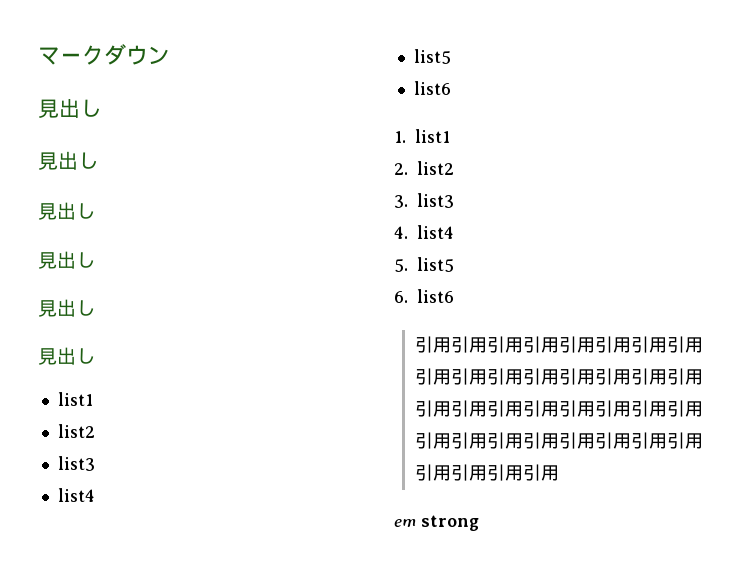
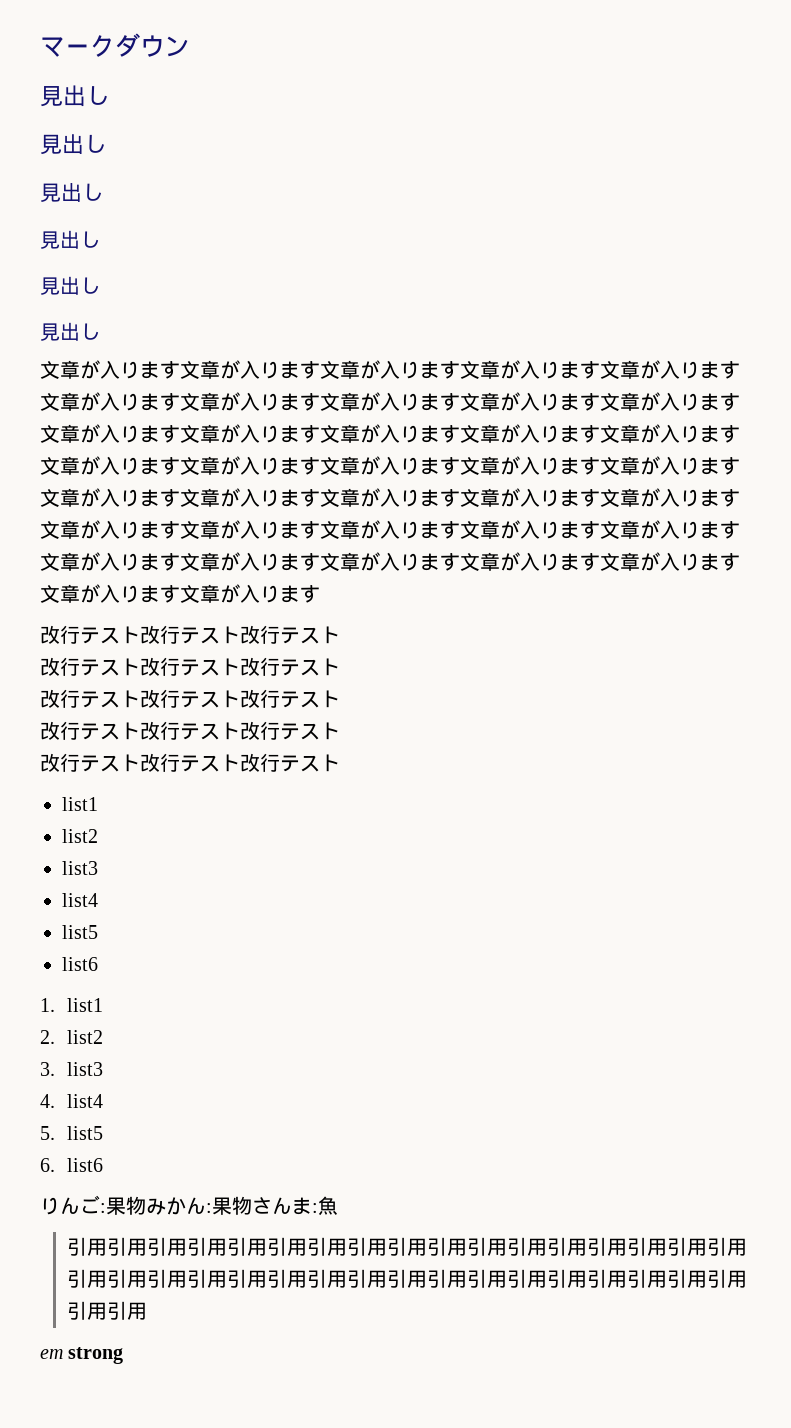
(95, 356) none -> [40,360,740,379] [40,392,740,411] [40,424,740,443] [40,456,740,475] [40,488,740,507] [40,520,740,539] [40,552,740,571] [40,584,320,603] [40,625,340,644] [40,657,340,676] [40,689,340,708] [40,721,340,740] [40,753,340,772] // 文章が入ります文章が入ります文章が入ります文章が入ります文章が入ります文章が入ります文章が入ります文章が入ります文章が入ります文章が入ります文章が入ります文章が入ります文章が入ります文章が入ります文章が入ります文章が入ります文章が入ります文章が入ります文章が入ります文章が入ります文章が入ります文章が入ります文章が入ります文章が入ります文章が入ります文章が入ります文章が入ります文章が入ります文章が入ります文章が入ります文章が入ります文章が入ります文章が入ります文章が入ります文章が入ります文章が入ります文章が入ります // 改行テスト改行テスト改行テスト // 改行テスト改行テスト改行テスト // 改行テスト改行テスト改行テスト // 改行テスト改行テスト改行テスト // 改行テスト改行テスト改行テスト
(454, 296) none -> [40,1195,338,1216] // りんご:果物みかん:果物さんま:魚

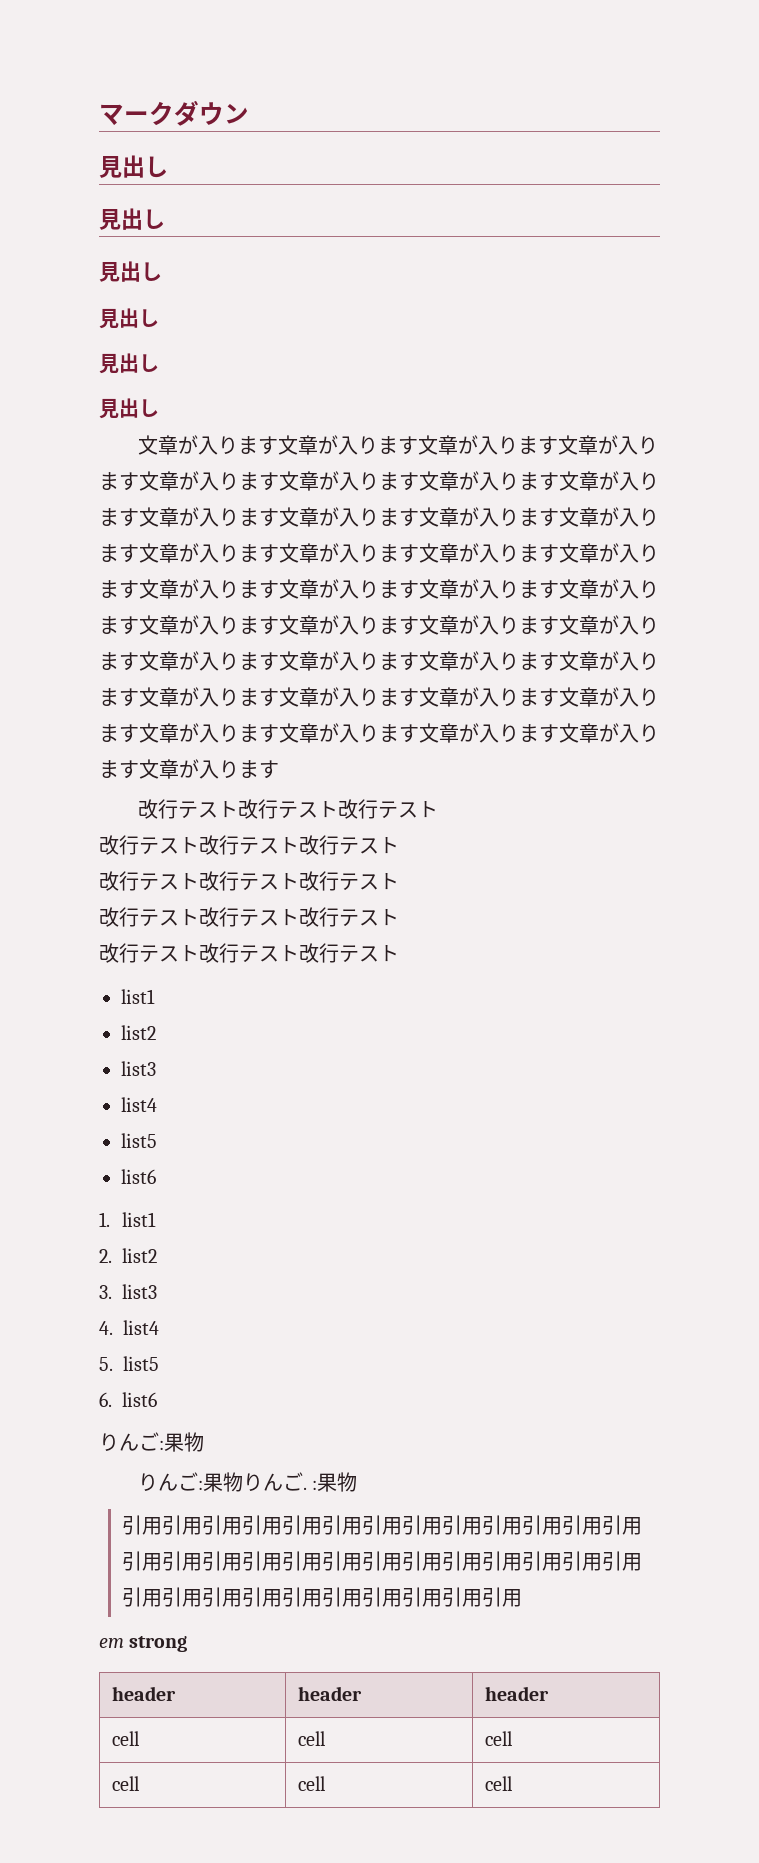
[146,1196,338,1216] みかん:果物さんま:魚 -> [137,1472,358,1492] // りんご:果物りんご. :果物
(124, 1355) none -> [112,1686,177,1701] [298,1686,363,1701] [485,1686,550,1701] [112,1731,141,1746] [298,1731,327,1746] [485,1731,514,1746] [112,1776,141,1791] [298,1776,327,1791] [485,1776,514,1791] // header | header | header // cell | cell | cell // cell | cell | cell

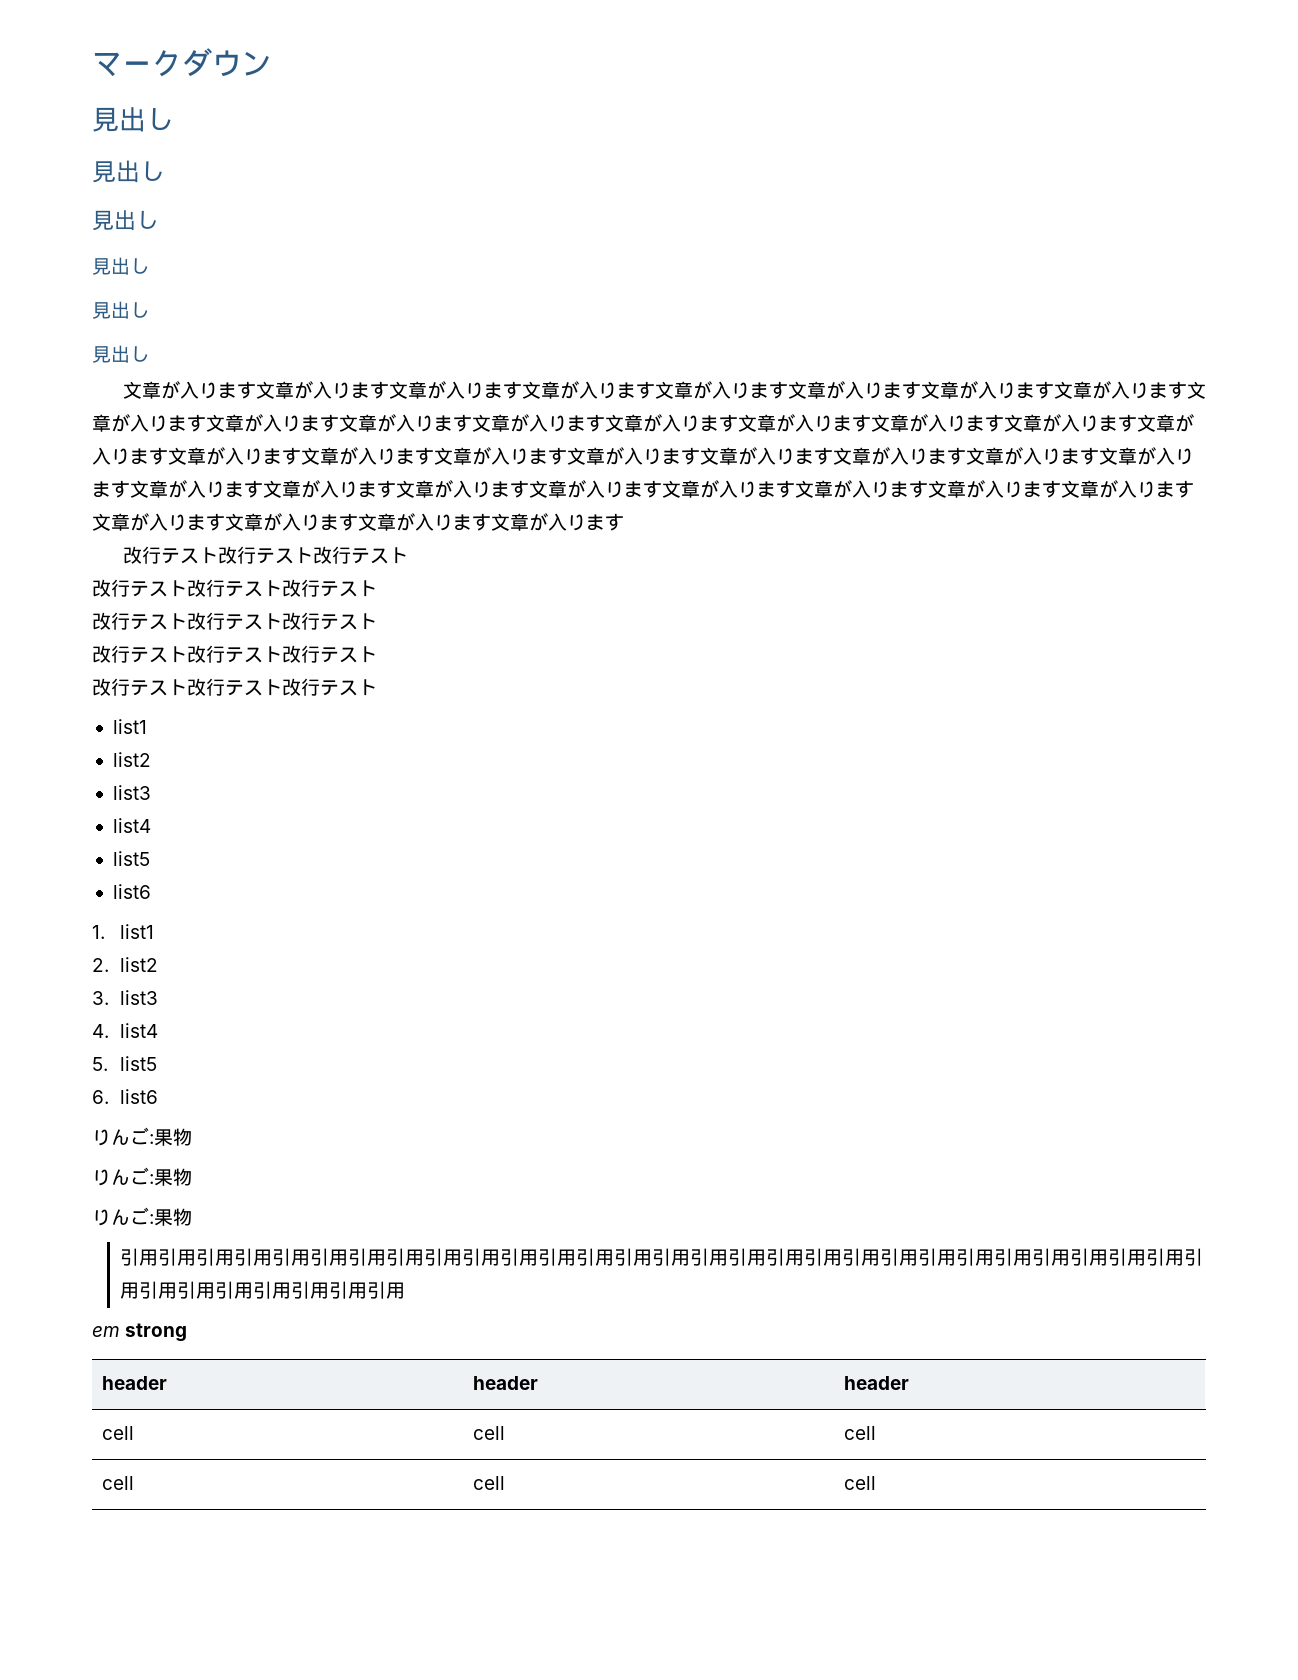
[242,1472,307,1492] りんご. -> [92,1207,149,1226] // りんご

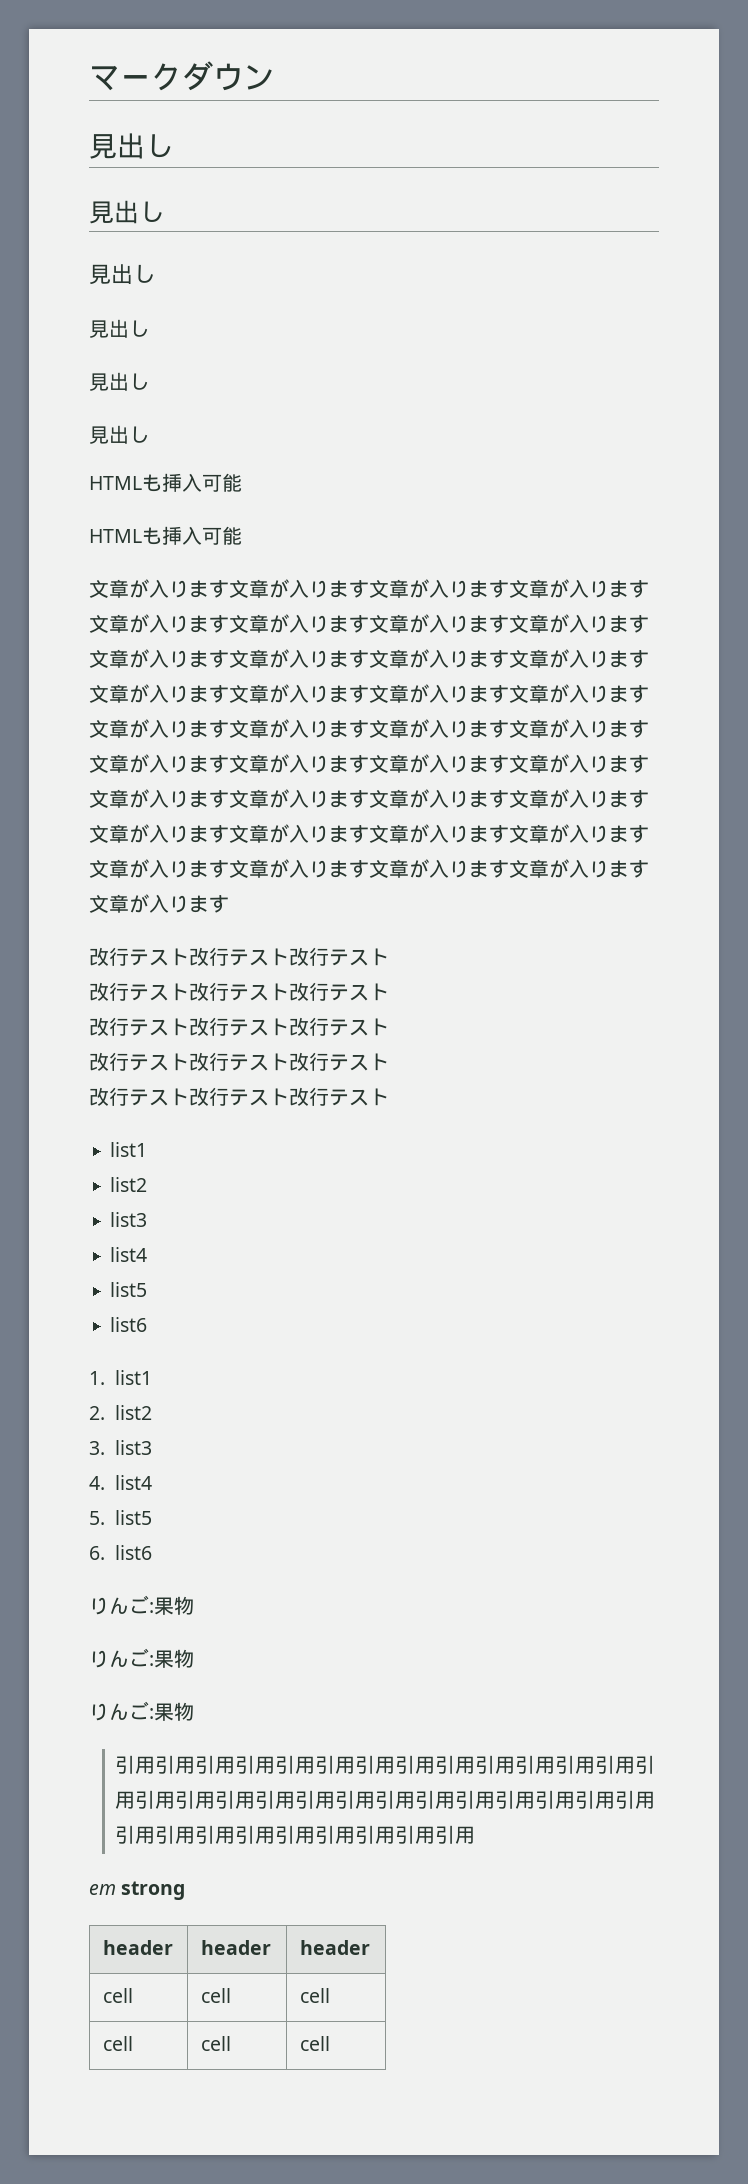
(149, 354) none -> [89,473,242,492] [89,526,242,545] // HTMLも挿入可能 // HTMLも挿入可能

